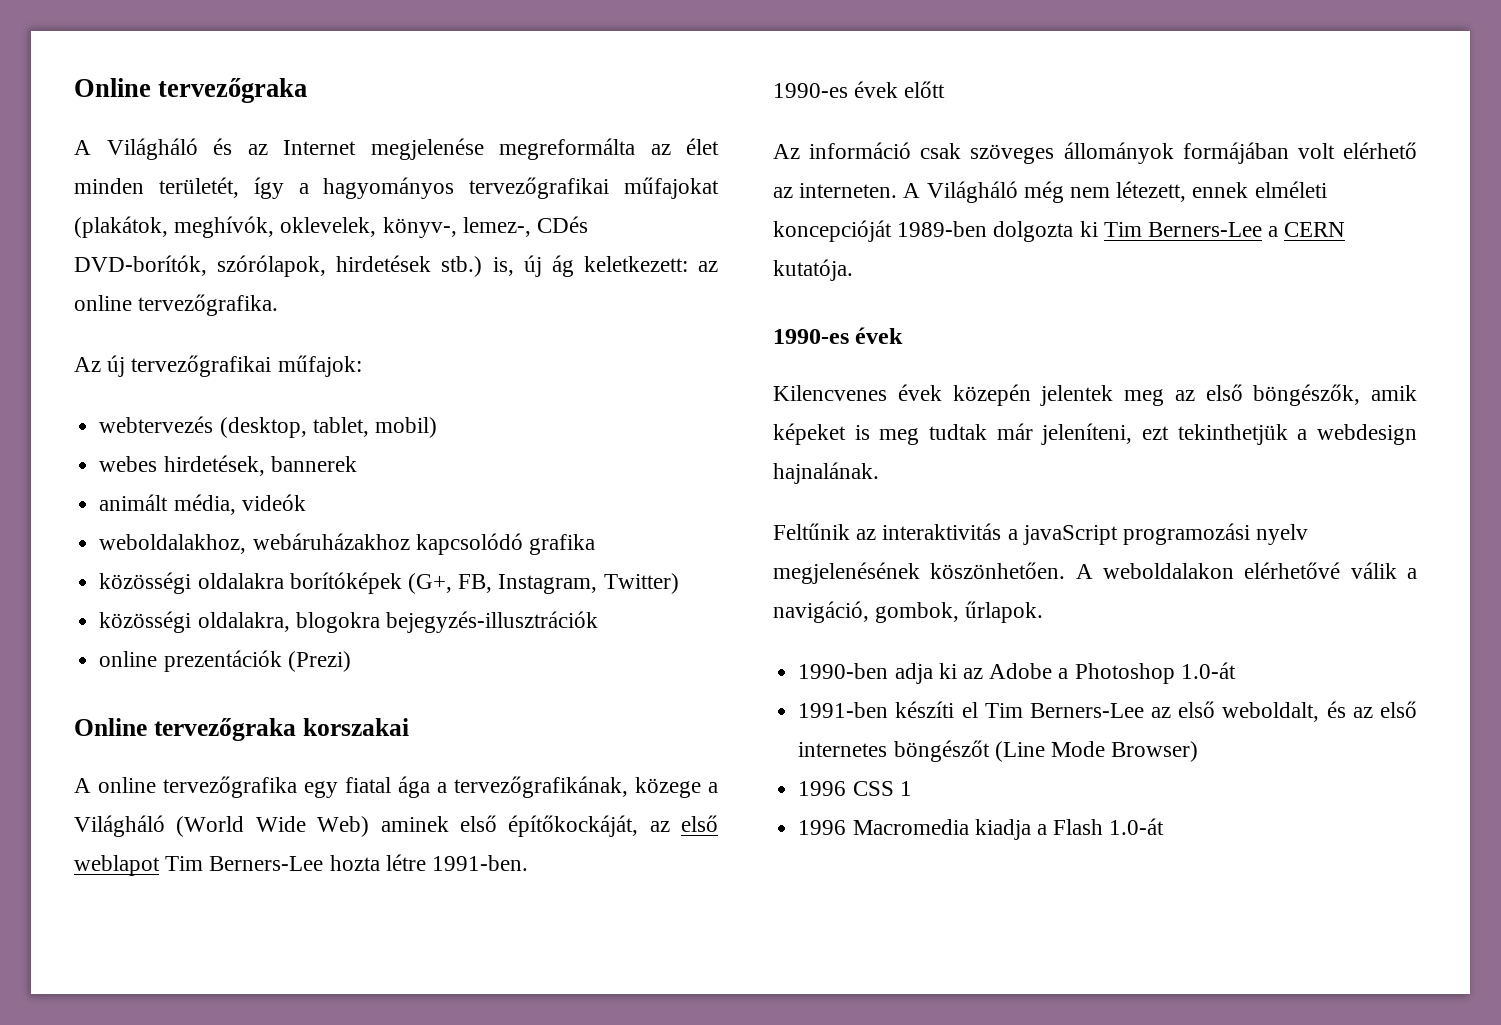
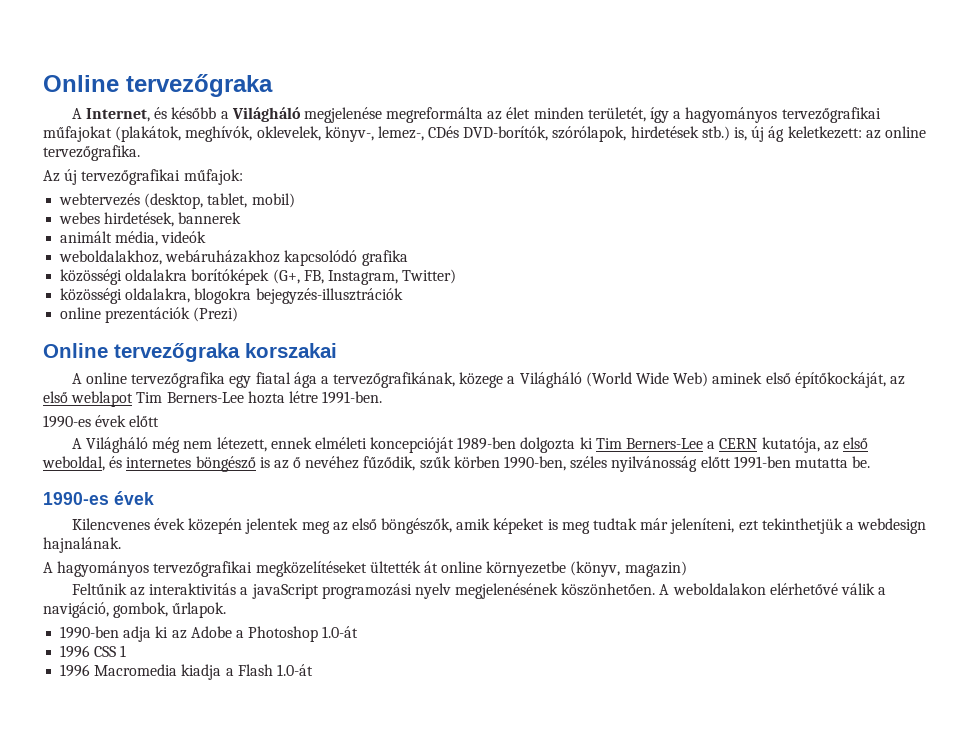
[106,138,356,160] Világháló és az Internet -> [85,107,301,122] Internet, és később a Világháló
[773,142,1417,164] [773,183,898,198] Az információ csak szöveges állományok formájában volt elérhető az interneten. -> (160, 421) none
[773,259,853,281] kutatója. -> [761,437,868,453] [42,456,871,472] kutatója, az első weboldal, és internetes böngésző is az ő nevéhez fűződik, szűk körben 1990-ben, széles nyilvánosság előtt 1991-ben mutatta be.
(879, 473) none -> [43,561,687,577] // A hagyományos tervezőgrafikai megközelítéseket ültették át online környezetbe (könyv, magazin)
[798,701,1417,722] [798,740,1199,762] // 1991-ben készíti el Tim Berners-Lee az első weboldalt, és az első internetes böngészőt (Line Mode Browser) -> (359, 632) none

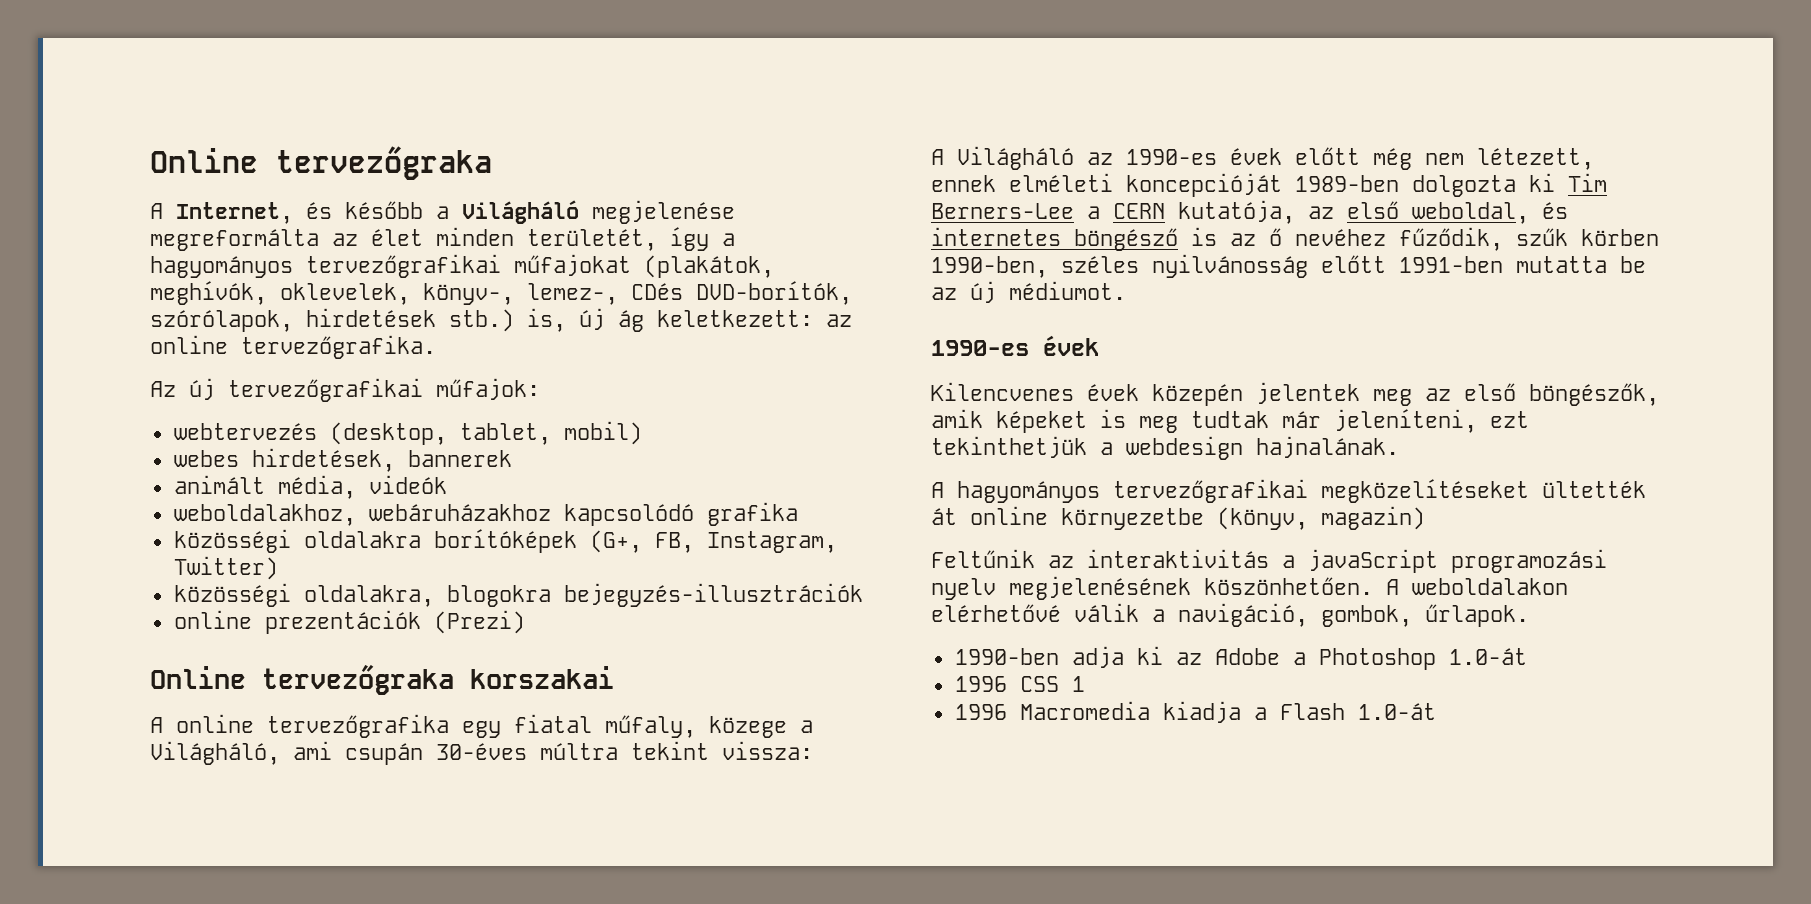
[293,372,905,388] [43,391,383,407] ága a tervezőgrafikának, közege a Világháló (World Wide Web) aminek első építőkockáját, az első weblapot Tim Berners-Lee hozta létre 1991-ben. // -> [605,715,813,738] [150,741,813,765] [931,146,1113,170] műfaly, közege a Világháló, ami csupán 30-éves múltra tekint vissza: // A Világháló az
[71,437,148,453] // A Világháló -> (1360, 156) none
[852,456,871,468] be. -> [1620,256,1646,273] [931,281,1126,303] be az új médiumot.

